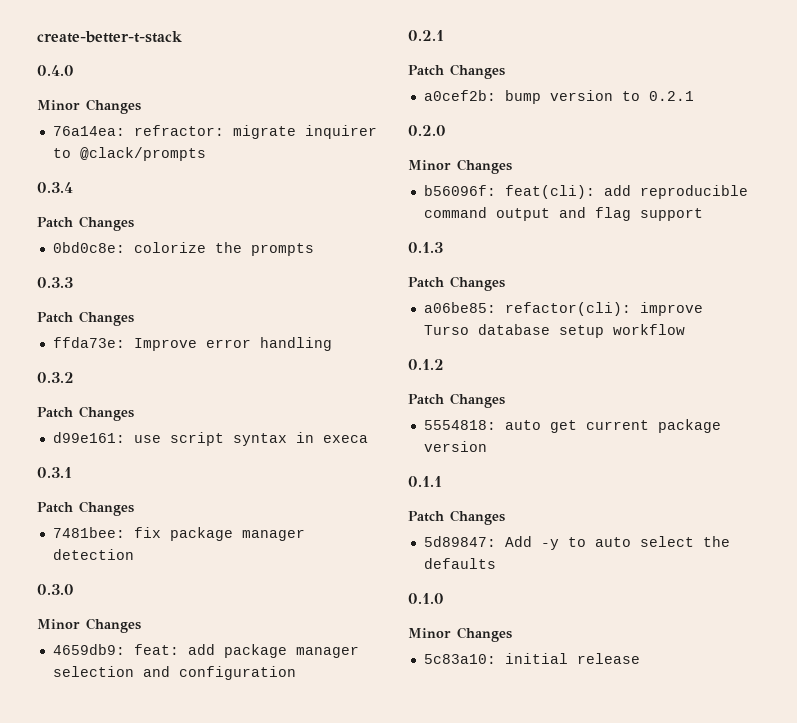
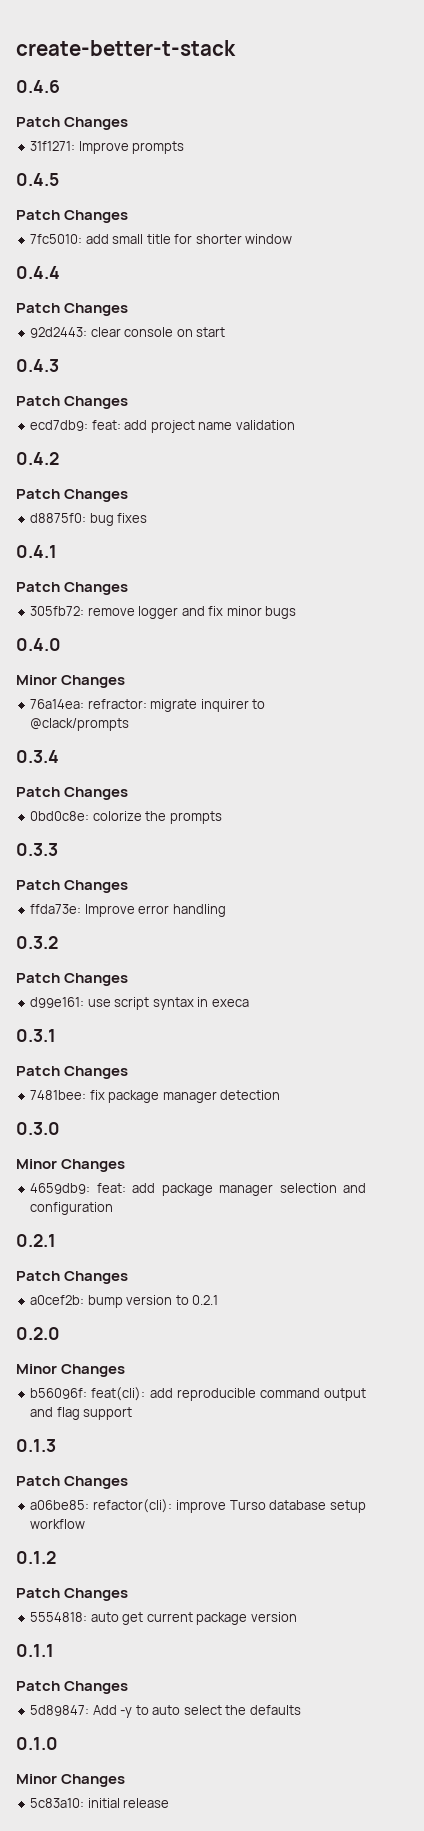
(182, 37) none -> [16,80,60,93] [16,117,129,130] [30,141,185,154] [16,173,59,186] [16,210,129,223] [30,234,293,244] [16,266,60,279] [16,303,129,316] [30,327,226,338] [16,359,59,372] [16,396,129,409] [30,420,295,433] [16,452,59,465] [16,489,129,502] [30,513,148,526] [16,545,57,558] [16,582,129,595] [30,606,297,619] // 0.4.6 // Patch Changes // 31f1271: Improve prompts // 0.4.5 // Patch Changes // 7fc5010: add small title for shorter window // 0.4.4 // Patch Changes // 92d2443: clear console on start // 0.4.3 // Patch Changes // ecd7db9: feat: add project name validation // 0.4.2 // Patch Changes // d8875f0: bug fixes // 0.4.1 // Patch Changes // 305fb72: remove logger and fix minor bugs

